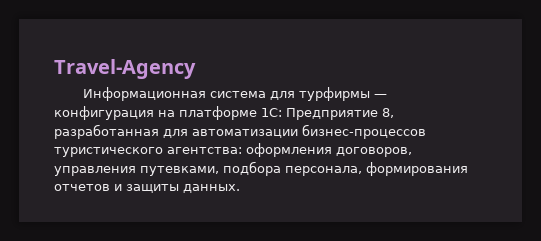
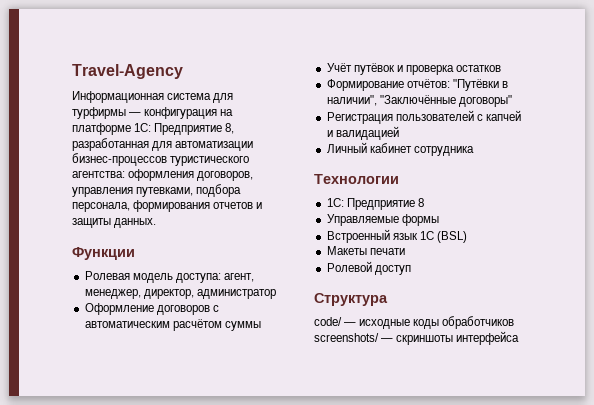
(240, 188) none -> [72,247,135,260] [84,271,254,283] [84,289,276,299] [84,303,219,315] [84,319,261,331] [326,63,502,75] [326,79,508,91] [326,95,512,107] [326,110,521,124] [326,126,399,140] [326,142,474,156] [314,174,399,184] [326,198,424,210] [326,214,439,226] [326,229,467,243] [326,246,405,255] [326,261,411,275] [314,293,388,306] [314,316,515,329] [314,331,520,345] // Функции // Ролевая модель доступа: агент, менеджер, директор, администратор // Оформление договоров с автоматическим расчётом суммы // Учёт путёвок и проверка остатков // Формирование отчётов: "Путёвки в наличии", "Заключённые договоры" // Регистрация пользователей с капчей и валидацией // Личный кабинет сотрудника // Технологии // 1С: Предприятие 8 // Управляемые формы // Встроенный язык 1С (BSL) // Макеты печати // Ролевой доступ // Структура // code/ — исходные коды обработчиков screenshots/ — скриншоты интерфейса

